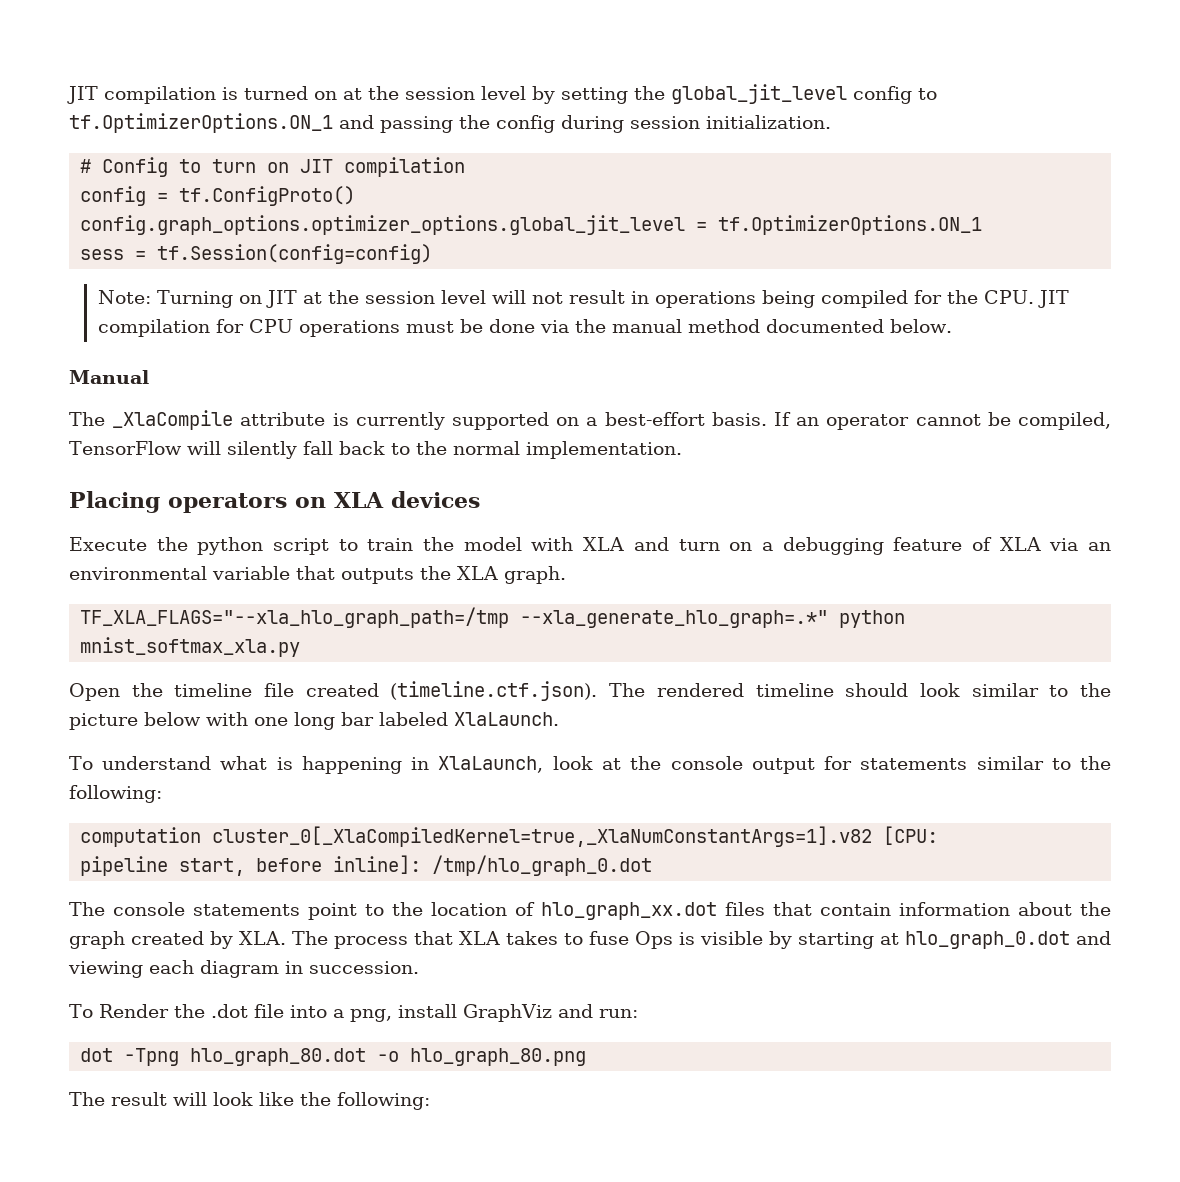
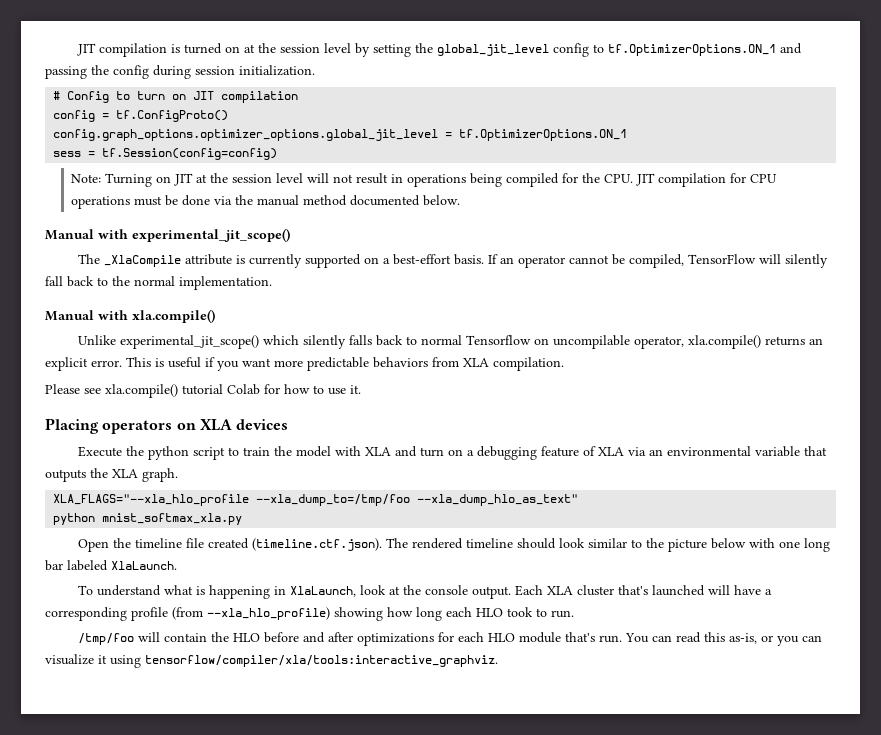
(149, 377) none -> [98,228,290,242] with experimental_jit_scope()
(682, 450) none -> [45,309,215,323] [77,335,823,349] [45,357,564,371] [45,384,361,398] // Manual with xla.compile() // Unlike experimental_jit_scope() which silently falls back to normal Tensorflow on uncompilable operator, xla.compile() returns an explicit error. This is useful if you want more predictable behaviors from XLA compilation. // Please see xla.compile() tutorial Colab for how to use it.
[80,607,829,628] TF_XLA_FLAGS="--xla_hlo_graph_path=/tmp --xla_generate_hlo_graph=.*" -> [53,494,579,506] XLA_FLAGS="--xla_hlo_profile --xla_dump_to=/tmp/foo --xla_dump_hlo_as_text" //
[751,756,1111,774] [69,785,162,803] [80,826,939,847] [80,855,653,876] [69,902,1111,920] [69,931,1111,949] [68,960,419,978] [69,1004,638,1022] [80,1048,587,1066] [69,1092,430,1110] output for statements similar to the following: // computation cluster_0[_XlaCompiledKernel=true,_XlaNumConstantArgs=1].v82 [CPU: // pipeline start, before inline]: /tmp/hlo_graph_0.dot // The console statements point to the location of hlo_graph_xx.dot files that contain information about the graph created by XLA. The process that XLA takes to fuse Ops is visible by starting at hlo_graph_0.dot and viewing each diagram in succession. // To Render the .dot file into a png, install GraphViz and run: // dot -Tpng hlo_graph_80.dot -o hlo_graph_80.png // The result will look like the following: -> [471,585,772,599] [45,607,574,621] [77,632,822,646] [45,654,498,668] output. Each XLA cluster that's launched will have a corresponding profile (from --xla_hlo_profile) showing how long each HLO took to run. // /tmp/foo will contain the HLO before and after optimizations for each HLO module that's run. You can read this as-is, or you can visualize it using tensorflow/compiler/xla/tools:interactive_graphviz.

